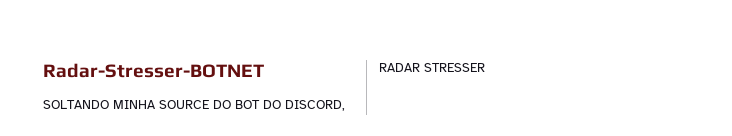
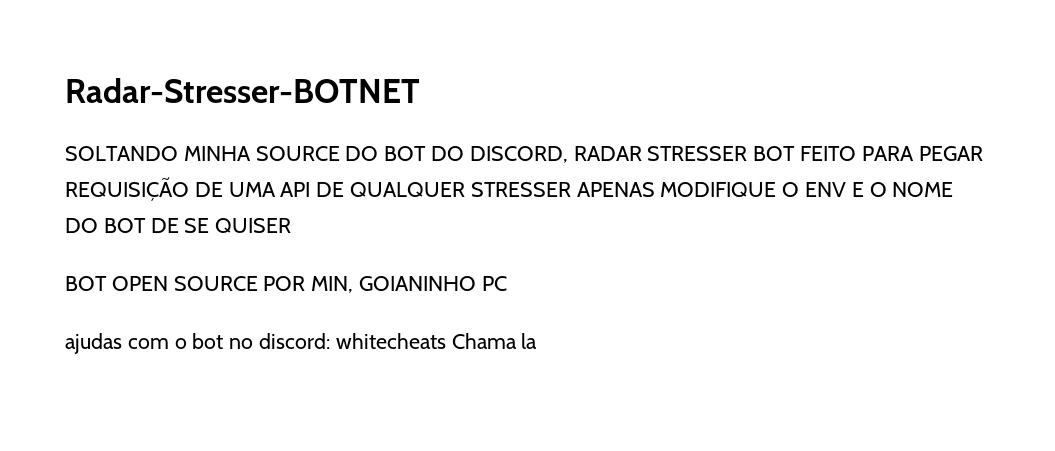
(485, 67) none -> [753,146,983,161] [65,177,954,201] [65,218,292,233] [65,276,507,293] [65,333,538,354] BOT FEITO PARA PEGAR REQUISIÇÃO DE UMA API DE QUALQUER STRESSER APENAS MODIFIQUE O ENV E O NOME DO BOT DE SE QUISER // BOT OPEN SOURCE POR MIN, GOIANINHO PC // ajudas com o bot no discord: whitecheats Chama la

